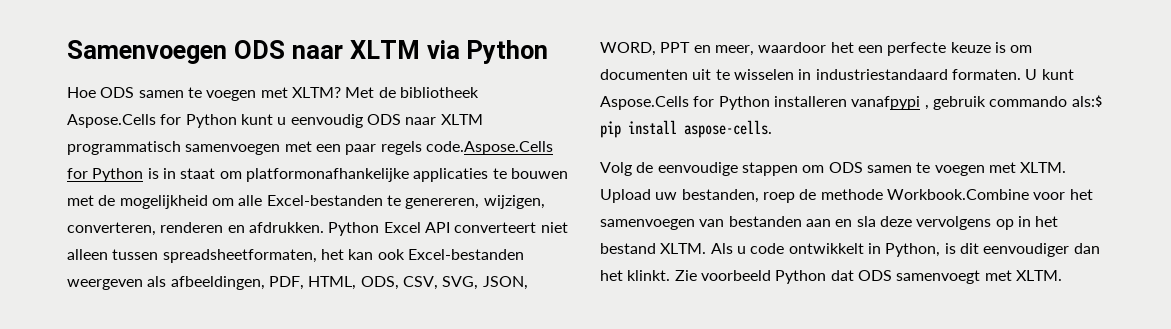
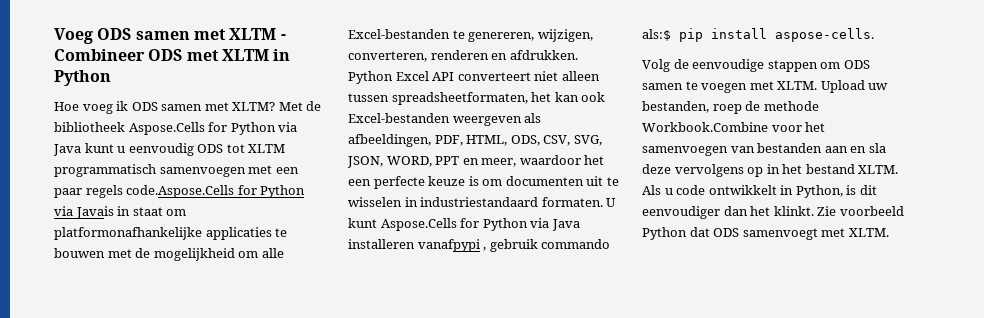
[67,40,549,64] [67,87,257,101] Samenvoegen ODS naar XLTM via Python // Hoe ODS samen te voegen -> [54,28,286,44] [54,49,291,61] [54,70,111,86] [54,101,203,114] Voeg ODS samen met XLTM - Combineer ODS met XLTM in Python // Hoe voeg ik ODS samen
(237, 121) none -> [278,122,298,132] [53,144,81,156] via Java
[405,117,437,125] naar -> [226,144,245,153] tot
[147,168,159,179] is -> [54,206,114,219] via Javais
(770, 103) none -> [530,218,580,231] via Java

